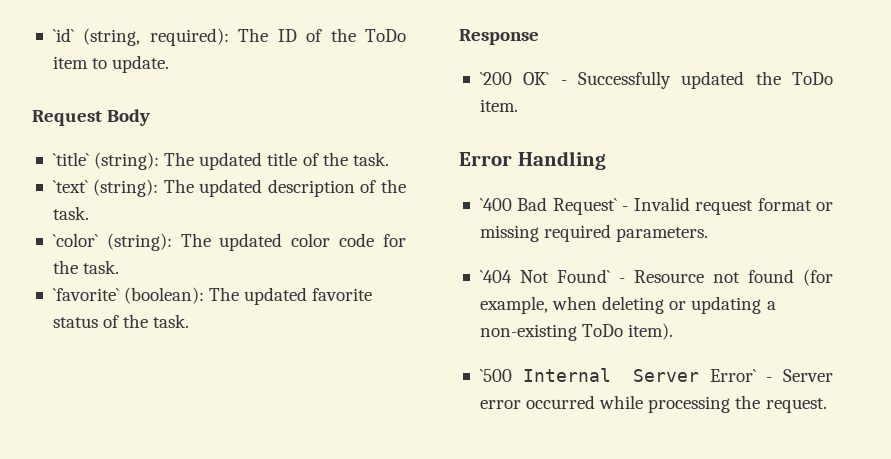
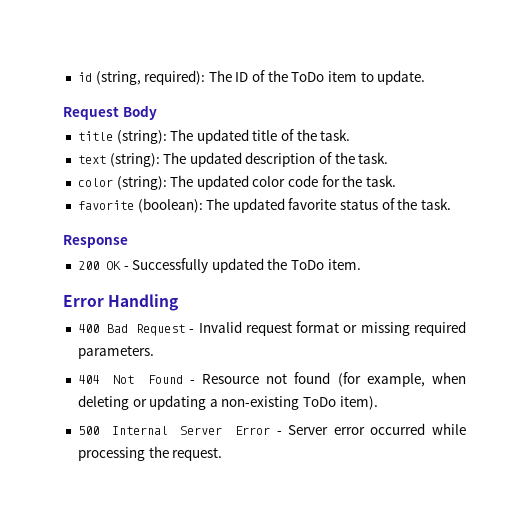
[52,28,74,42] `id` -> [77,72,92,82] id
[52,152,89,166] `title` -> [77,131,113,141] title
[52,180,88,193] `text` -> [77,155,106,164] text
[52,233,98,247] `color` -> [77,178,113,187] color
[52,288,119,301] `favorite` -> [77,200,134,210] favorite
[479,72,550,85] `200 OK` -> [77,261,121,270] 200 OK
[479,197,617,215] `400 Bad Request` -> [77,324,186,336] 400 Bad Request
[479,269,610,283] `404 Not Found` -> [77,375,183,384] 404 Not Found
[479,369,512,382] `500 -> [77,426,99,435] 500
[709,369,756,382] Error` -> [234,426,270,435] Error

